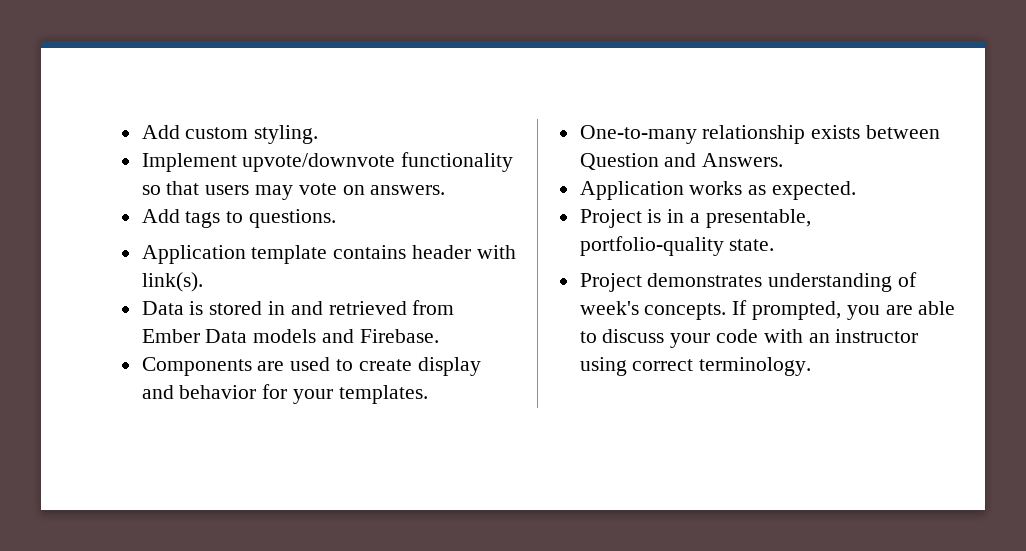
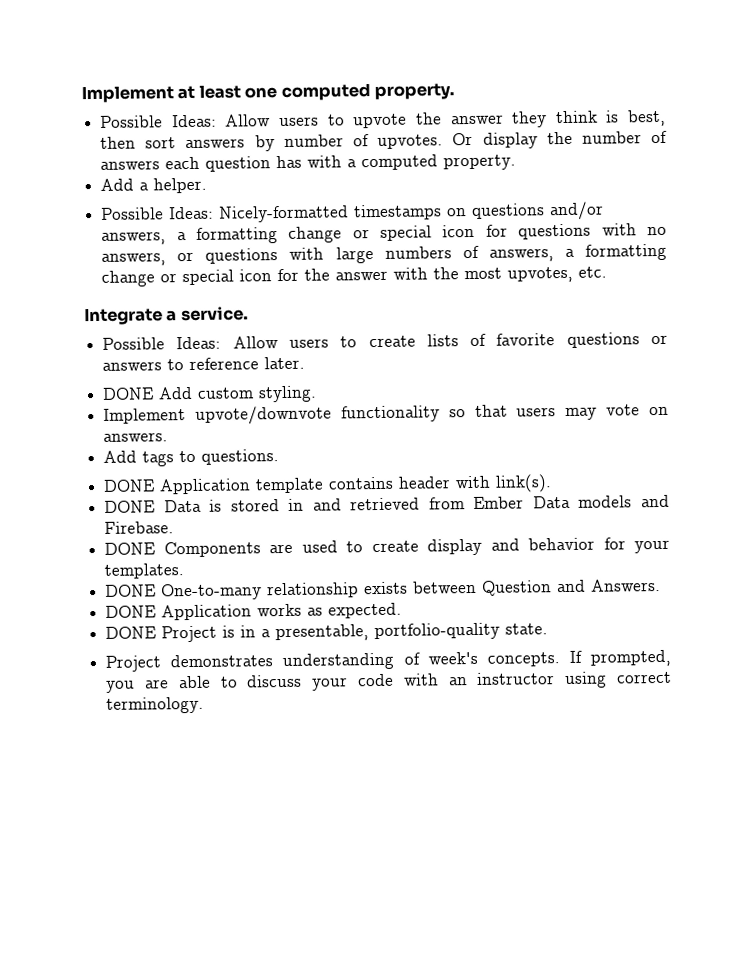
(141, 132) none -> [81,83,456,104] [100,109,666,129] [100,130,668,152] [100,154,517,172] [100,177,208,194] [101,201,605,223] [101,223,667,245] [101,243,667,266] [101,266,608,287] [84,306,249,326] [102,332,669,350] [102,356,306,371] [102,387,155,400] Implement at least one computed property. // Possible Ideas: Allow users to upvote the answer they think is best, then sort answers by number of upvotes. Or display the number of answers each question has with a computed property. // Add a helper. // Possible Ideas: Nicely-formatted timestamps on questions and/or answers, a formatting change or special icon for questions with no answers, or questions with large numbers of answers, a formatting change or special icon for the answer with the most upvotes, etc. // Integrate a service. // Possible Ideas: Allow users to create lists of favorite questions or answers to reference later. // DONE
(337, 218) none -> [103,479,156,492] DONE
(203, 282) none -> [104,500,156,513] DONE
(439, 336) none -> [104,542,156,555] DONE
(428, 394) none -> [105,584,157,597] DONE
(784, 160) none -> [105,605,157,618] DONE
(857, 190) none -> [105,626,157,639] DONE

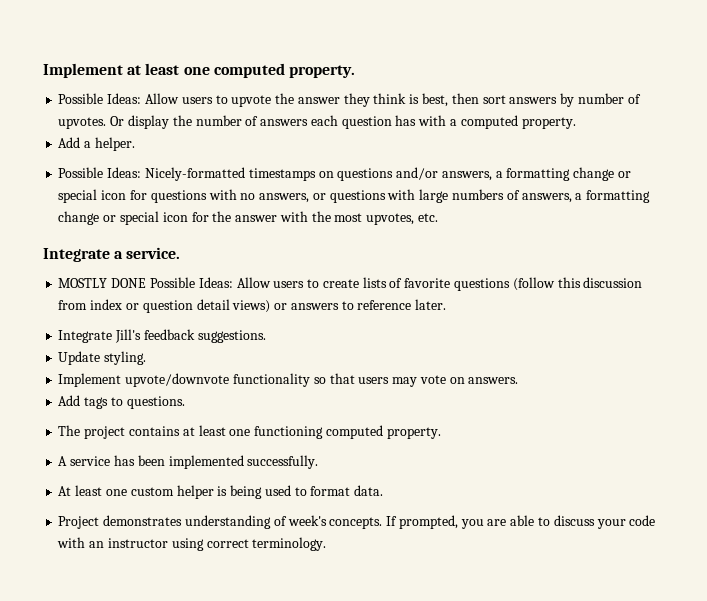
(249, 314) none -> [58,278,147,288] MOSTLY DONE
(640, 340) none -> [512,277,643,291] [58,299,271,313] (follow this discussion from index or question detail views)
[102,386,255,400] DONE Add custom -> [58,329,266,343] [58,351,101,365] Integrate Jill's feedback suggestions. // Update
[103,474,553,495] [104,494,671,513] [104,521,175,534] [104,537,671,558] [104,563,185,579] [105,578,662,601] [105,602,403,621] [105,622,549,643] DONE Application template contains header with link(s). // DONE Data is stored in and retrieved from Ember Data models and Firebase. // DONE Components are used to create display and behavior for your templates. // DONE One-to-many relationship exists between Question and Answers. // DONE Application works as expected. // DONE Project is in a presentable, portfolio-quality state. -> [58,425,441,439] [58,455,319,469] [58,485,384,499] The project contains at least one functioning computed property. // A service has been implemented successfully. // At least one custom helper is being used to format data.

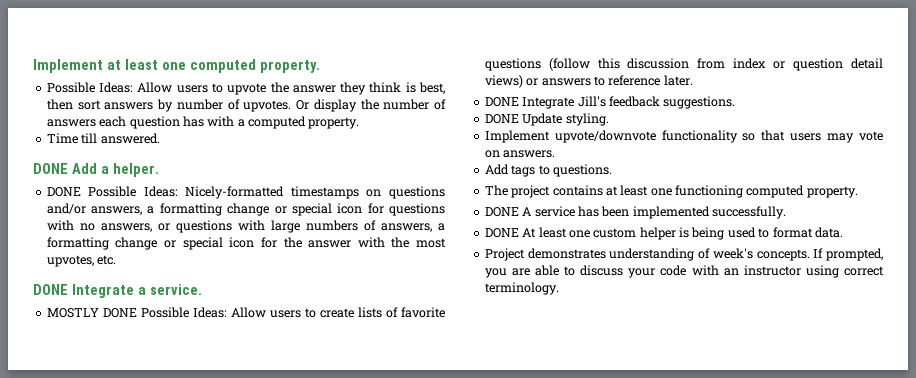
(576, 123) none -> [46,133,160,144] [33,163,68,174] Time till answered. // DONE
(135, 144) none -> [46,187,81,197] DONE
(438, 217) none -> [33,284,68,295] DONE
(447, 304) none -> [484,97,519,107] DONE
(266, 336) none -> [484,114,519,124] DONE
(441, 433) none -> [484,207,519,217] DONE
(319, 462) none -> [484,228,519,238] DONE

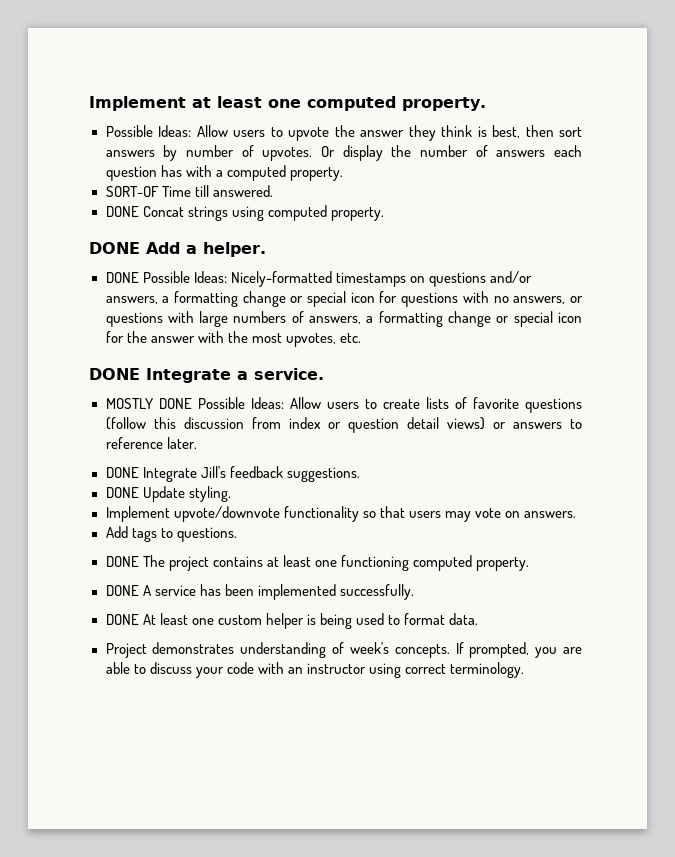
(360, 123) none -> [105,186,159,197] SORT-OF
(160, 138) none -> [105,205,384,221] // DONE Concat strings using computed property.
(612, 170) none -> [105,556,139,567] DONE

